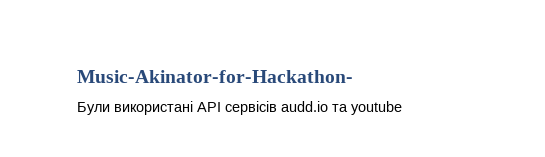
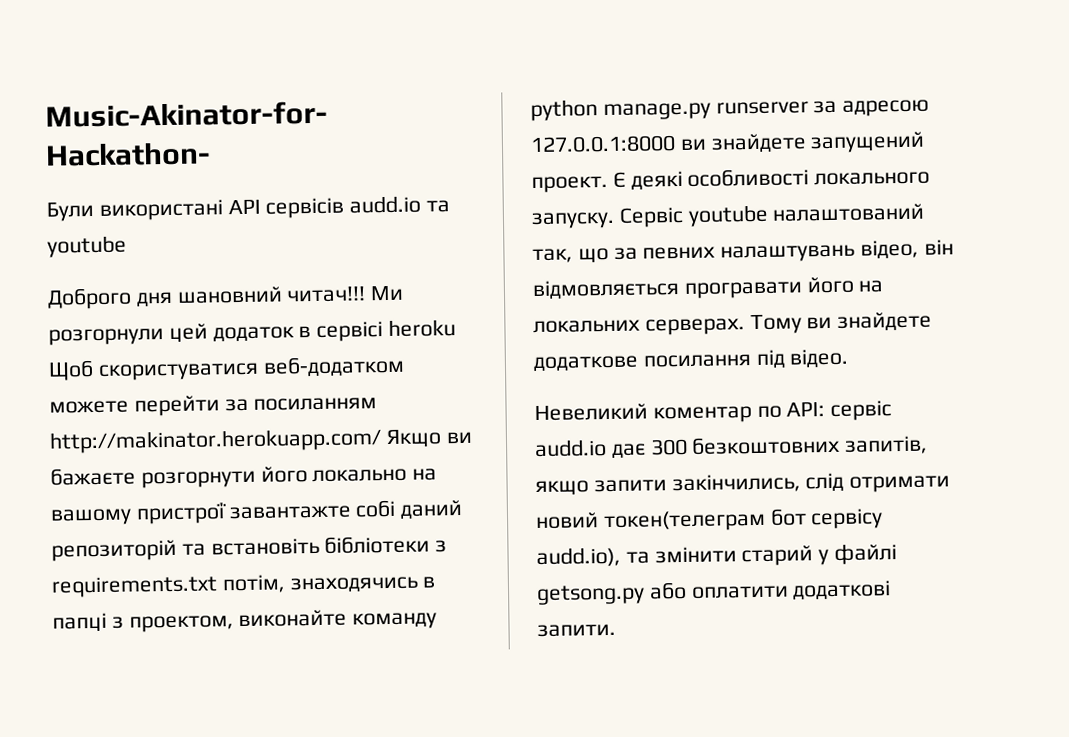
(402, 108) none -> [47,285,405,310] [48,319,457,346] [48,355,405,381] [49,395,378,417] [49,428,473,454] [50,466,438,489] [50,499,464,526] [51,535,448,562] [51,574,436,598] [52,609,438,633] [530,99,930,122] [530,131,926,154] [531,168,931,194] [531,203,926,230] [532,239,954,264] [532,276,884,300] [533,311,933,336] [533,348,850,372] [534,400,893,424] [534,435,929,458] [535,472,951,495] [535,508,884,533] [536,544,898,567] [536,580,892,605] [537,623,616,637] // Доброго дня шановний читач!!! Ми розгорнули цей додаток в сервісі heroku Щоб скористуватися веб-додатком можете перейти за посиланням http://makinator.herokuapp.com/ Якщо ви бажаєте розгорнути його локально на вашому пристрої завантажте собі даний репозиторій та встановіть бібліотеки з requirements.txt потім, знаходячись в папці з проектом, виконайте команду python manage.py runserver за адресою 127.0.0.1:8000 ви знайдете запущений проект. Є деякі особливості локального запуску. Сервіс youtube налаштований так, що за певних налаштувань відео, він відмовляється програвати його на локальних серверах. Тому ви знайдете додаткове посилання під відео. // Невеликий коментар по API: сервіс audd.io дає 300 безкоштовних запитів, якщо запити закінчились, слід отримати новий токен(телеграм бот сервісу audd.io), та змінити старий у файлі getsong.py або оплатити додаткові запити.

